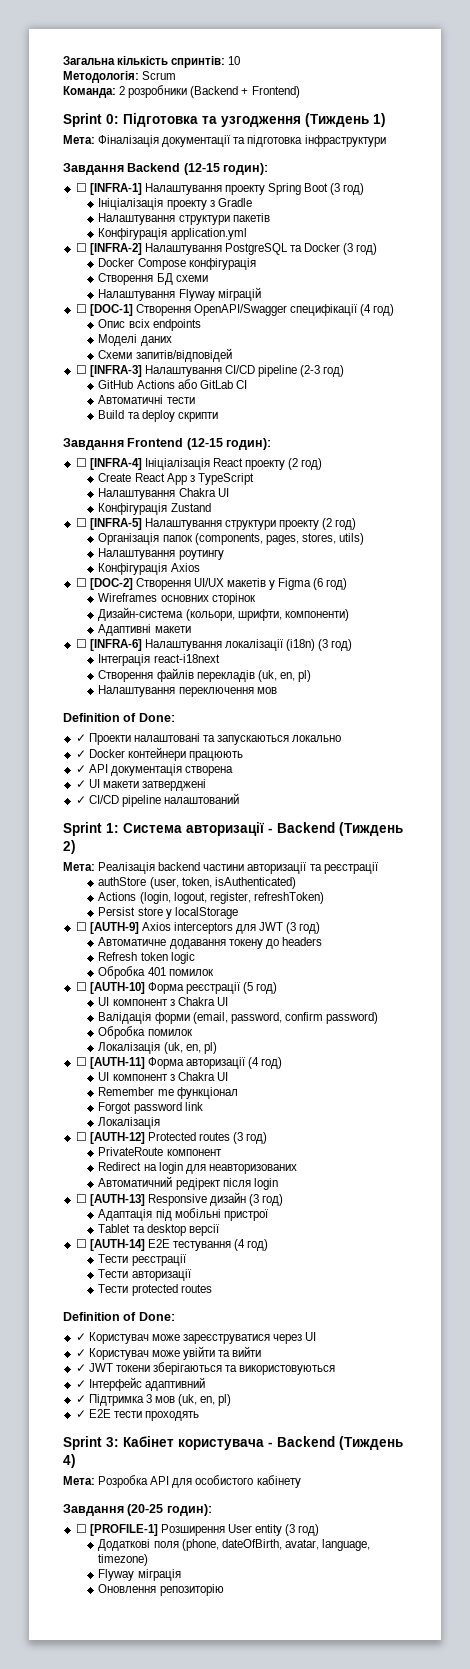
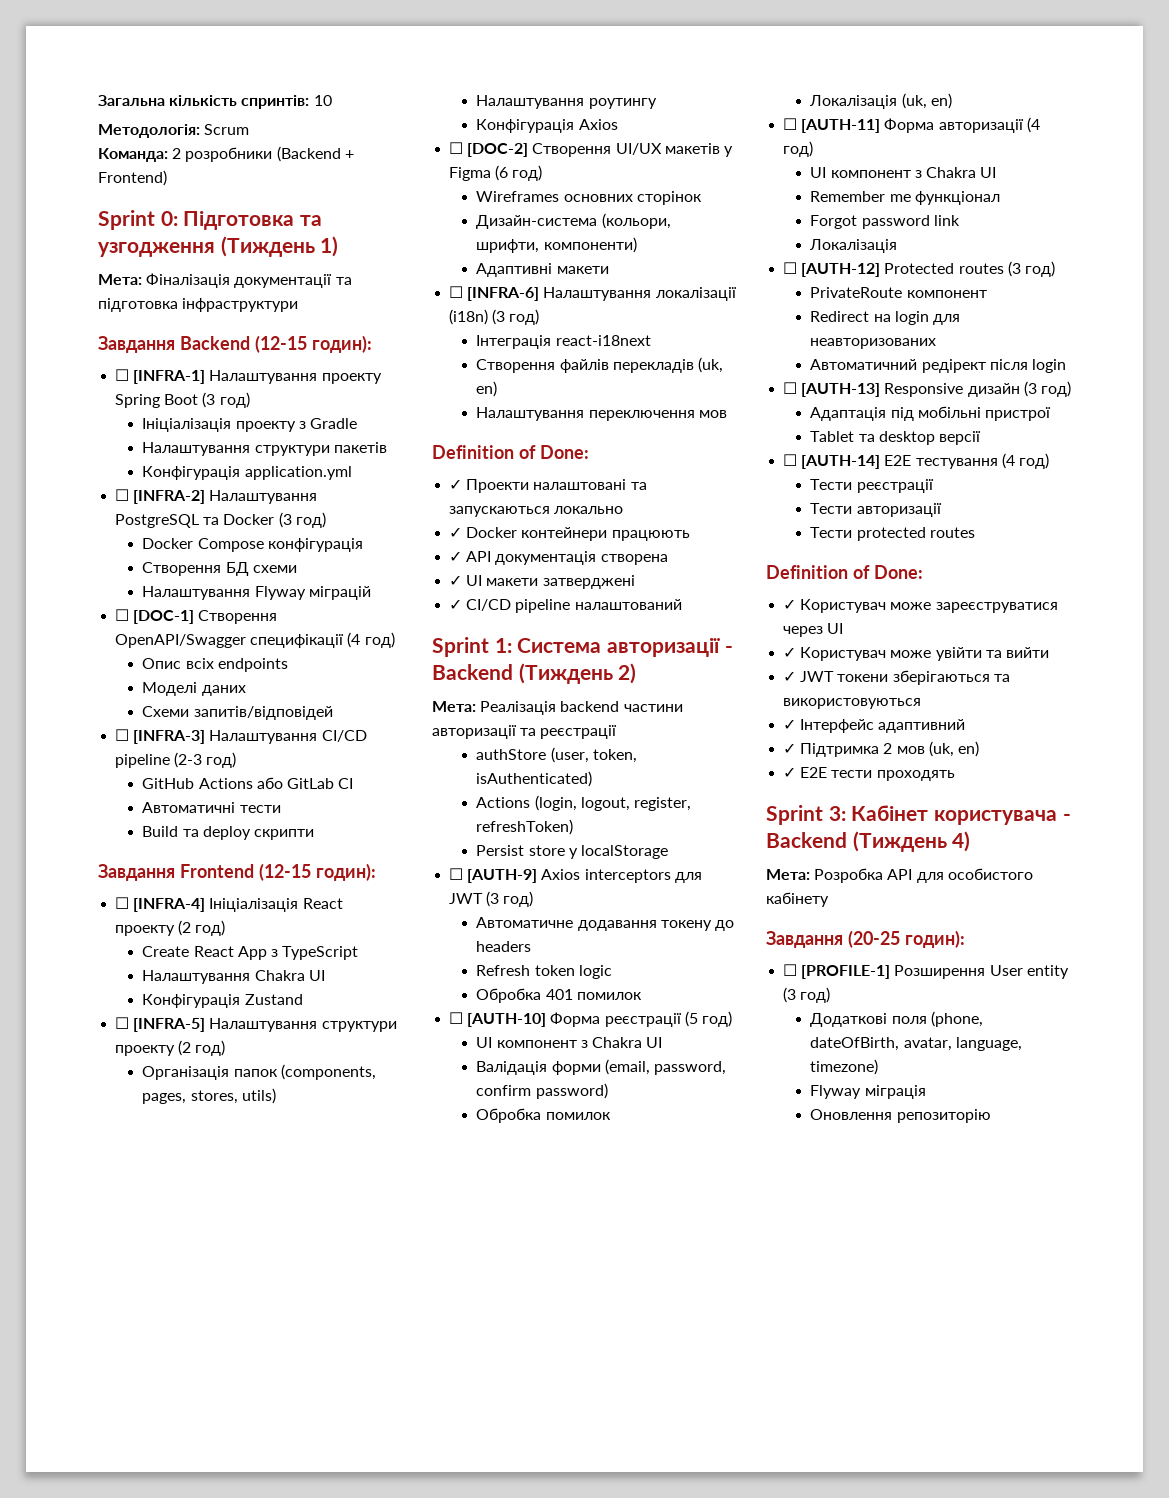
[279,670,311,682] en, pl) -> [476,381,498,397] en)
[185,1042,217,1054] en, pl) -> [930,93,952,109] en)
[145,1394,152,1403] 3 -> [883,743,893,754] 2
[200,1394,232,1406] en, pl) -> [957,741,979,757] en)

